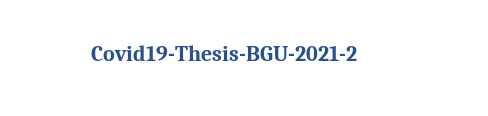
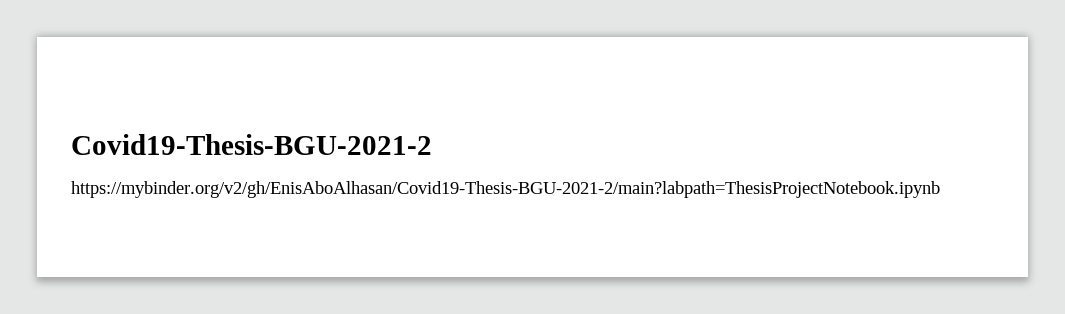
(357, 53) none -> [71,181,940,198] // https://mybinder.org/v2/gh/EnisAboAlhasan/Covid19-Thesis-BGU-2021-2/main?labpath=ThesisProjectNotebook.ipynb

